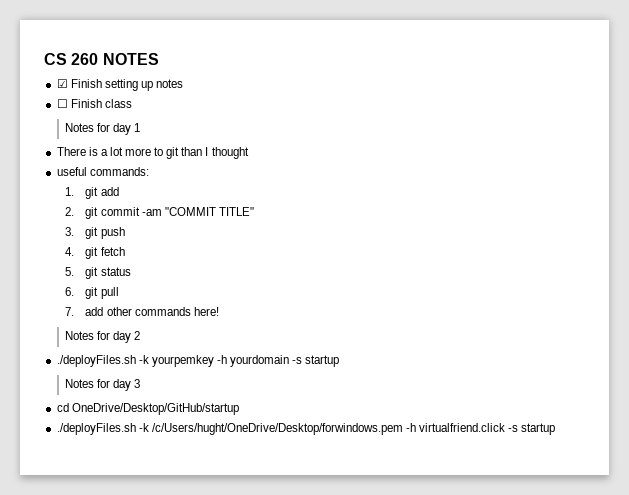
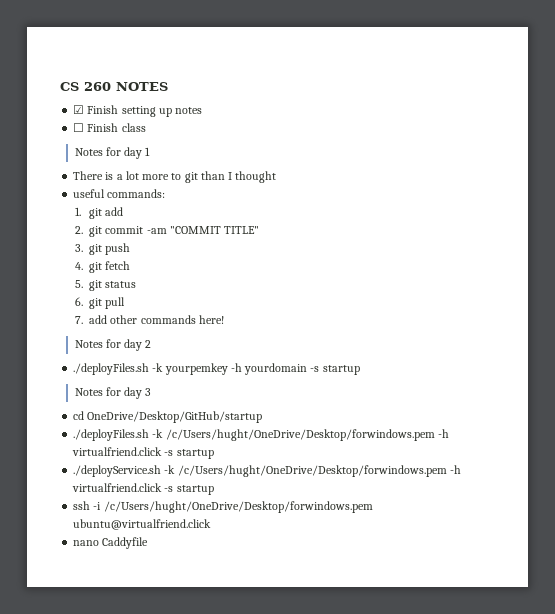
(556, 429) none -> [73,465,461,477] [72,483,214,495] [73,501,373,513] [73,519,212,530] [73,537,149,549] // ./deployService.sh -k /c/Users/hught/OneDrive/Desktop/forwindows.pem -h virtualfriend.click -s startup // ssh -i /c/Users/hught/OneDrive/Desktop/forwindows.pem ubuntu@virtualfriend.click // nano Caddyfile

